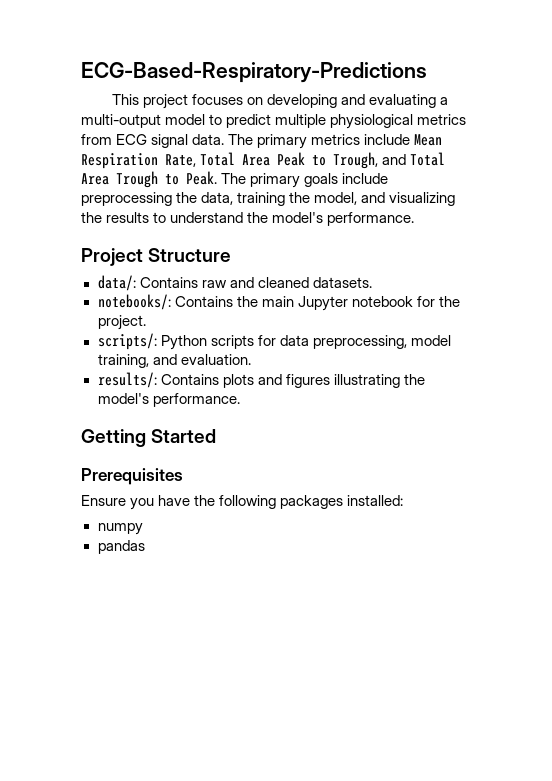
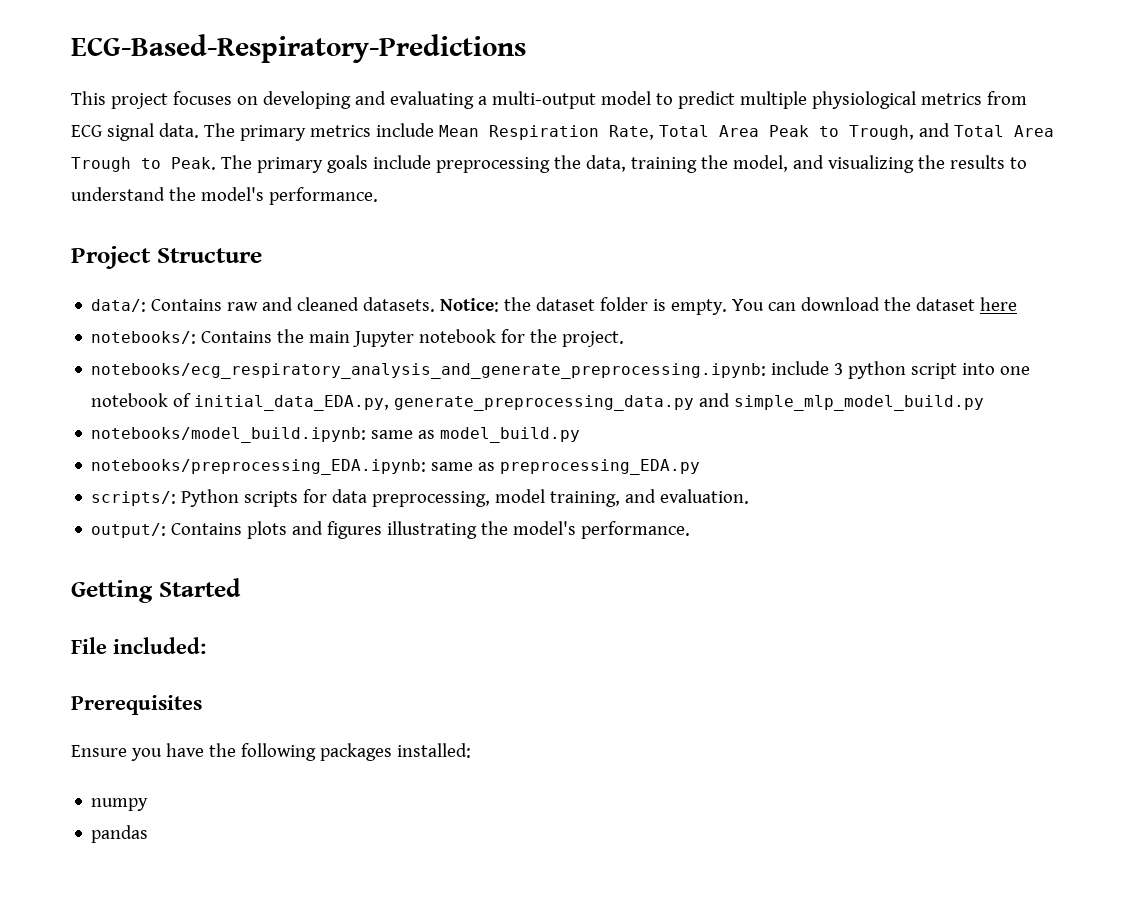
(372, 282) none -> [440,297,1018,315] Notice: the dataset folder is empty. You can download the dataset here
(146, 322) none -> [91,361,1031,379] [91,393,985,411] [91,427,581,443] [91,459,701,475] // notebooks/ecg_respiratory_analysis_and_generate_preprocessing.ipynb: include 3 python script into one notebook of initial_data_EDA.py, generate_preprocessing_data.py and simple_mlp_model_build.py // notebooks/model_build.ipynb: same as model_build.py // notebooks/preprocessing_EDA.ipynb: same as preprocessing_EDA.py
[97,372,157,388] results/: -> [91,523,167,538] output/:
(217, 436) none -> [71,637,206,654] // File included:

